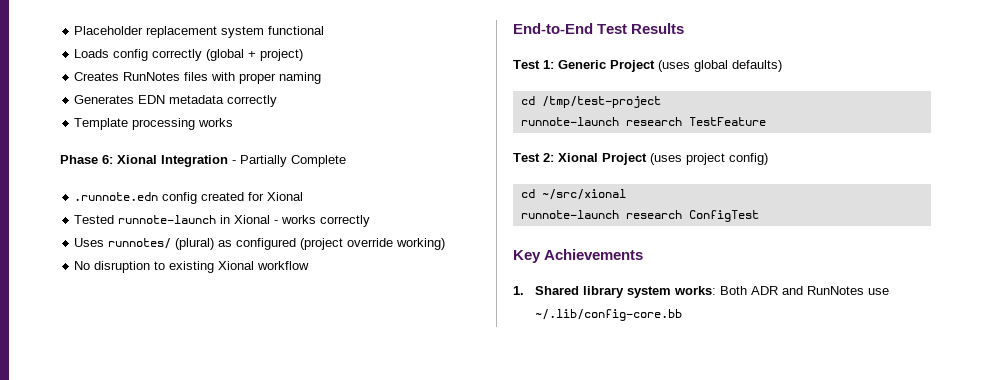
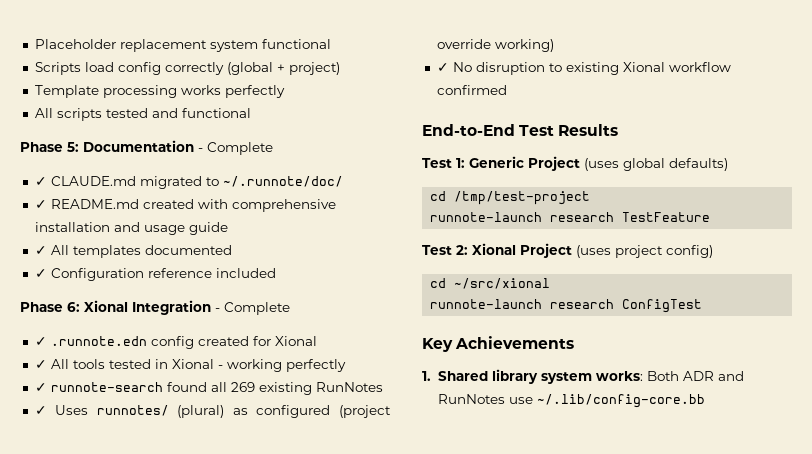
[74,49,110,58] Loads -> [34,62,114,75] Scripts load
[74,72,322,84] [74,95,278,107] [74,118,234,130] Creates RunNotes files with proper naming // Generates EDN metadata correctly // Template processing works -> [34,85,285,98] [34,108,251,121] [20,140,273,155] [34,176,343,189] [34,199,336,212] [34,222,228,235] [34,245,232,258] [34,268,276,281] Template processing works perfectly // All scripts tested and functional // Phase 5: Documentation - Complete // ✓ CLAUDE.md migrated to ~/.runnote/doc/ // ✓ README.md created with comprehensive installation and usage guide // ✓ All templates documented // ✓ Configuration reference included
[240,155,346,167] Partially Complete // -> [224,302,290,315] [34,337,47,346] Complete // ✓
[74,215,371,227] Tested runnote-launch in Xional - works correctly // -> [34,359,346,372] [34,382,383,395] [34,406,47,415] ✓ All tools tested in Xional - working perfectly // ✓ runnote-search found all 269 existing RunNotes // ✓
(446, 244) none -> [436,63,449,72] ✓
(310, 265) none -> [436,85,507,95] confirmed

